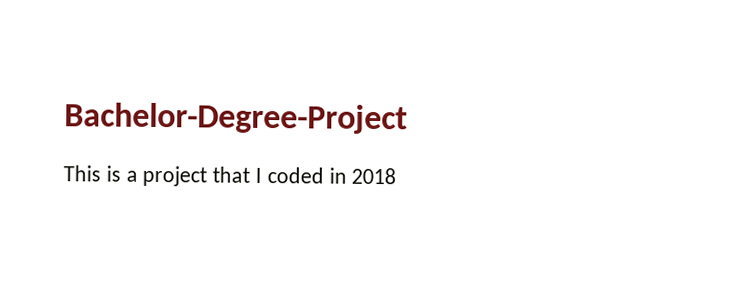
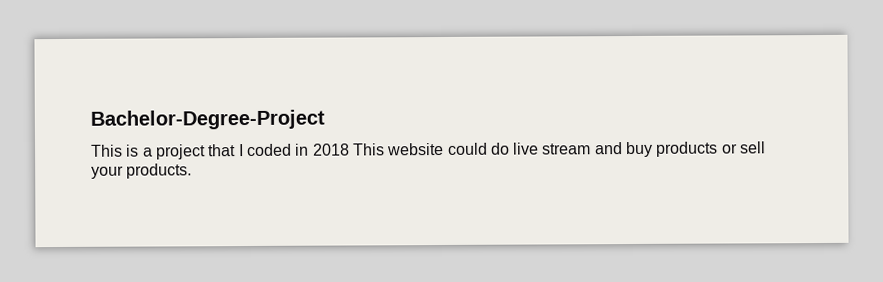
(397, 176) none -> [352,141,767,158] [91,163,193,179] This website could do live stream and buy products or sell your products.

